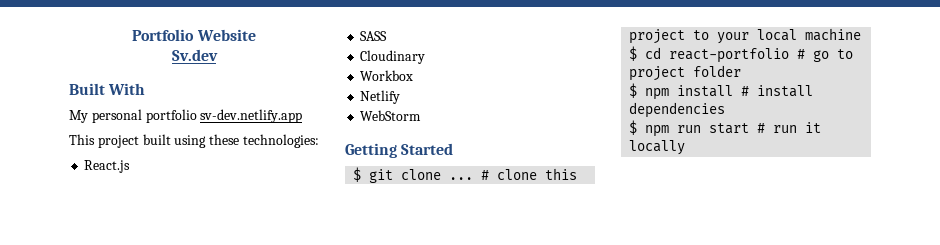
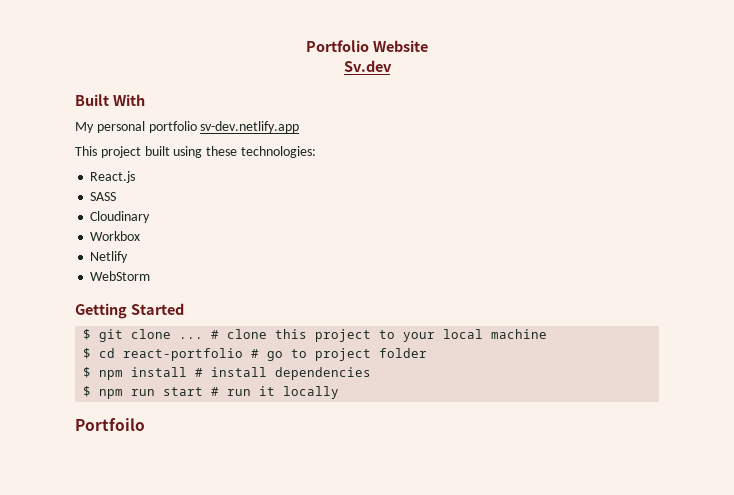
(686, 147) none -> [75,418,145,431] // Portfoilo

